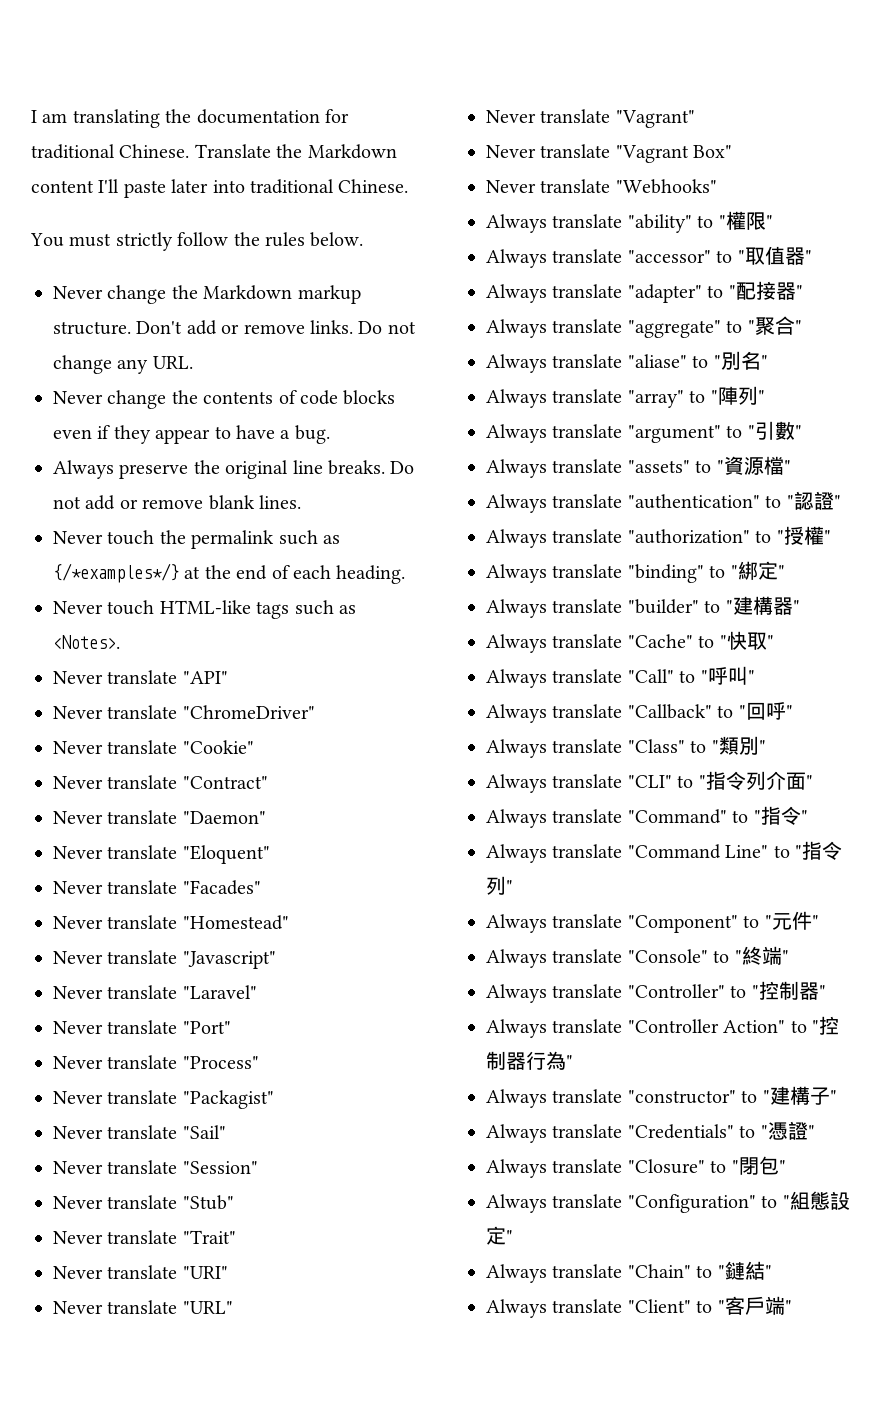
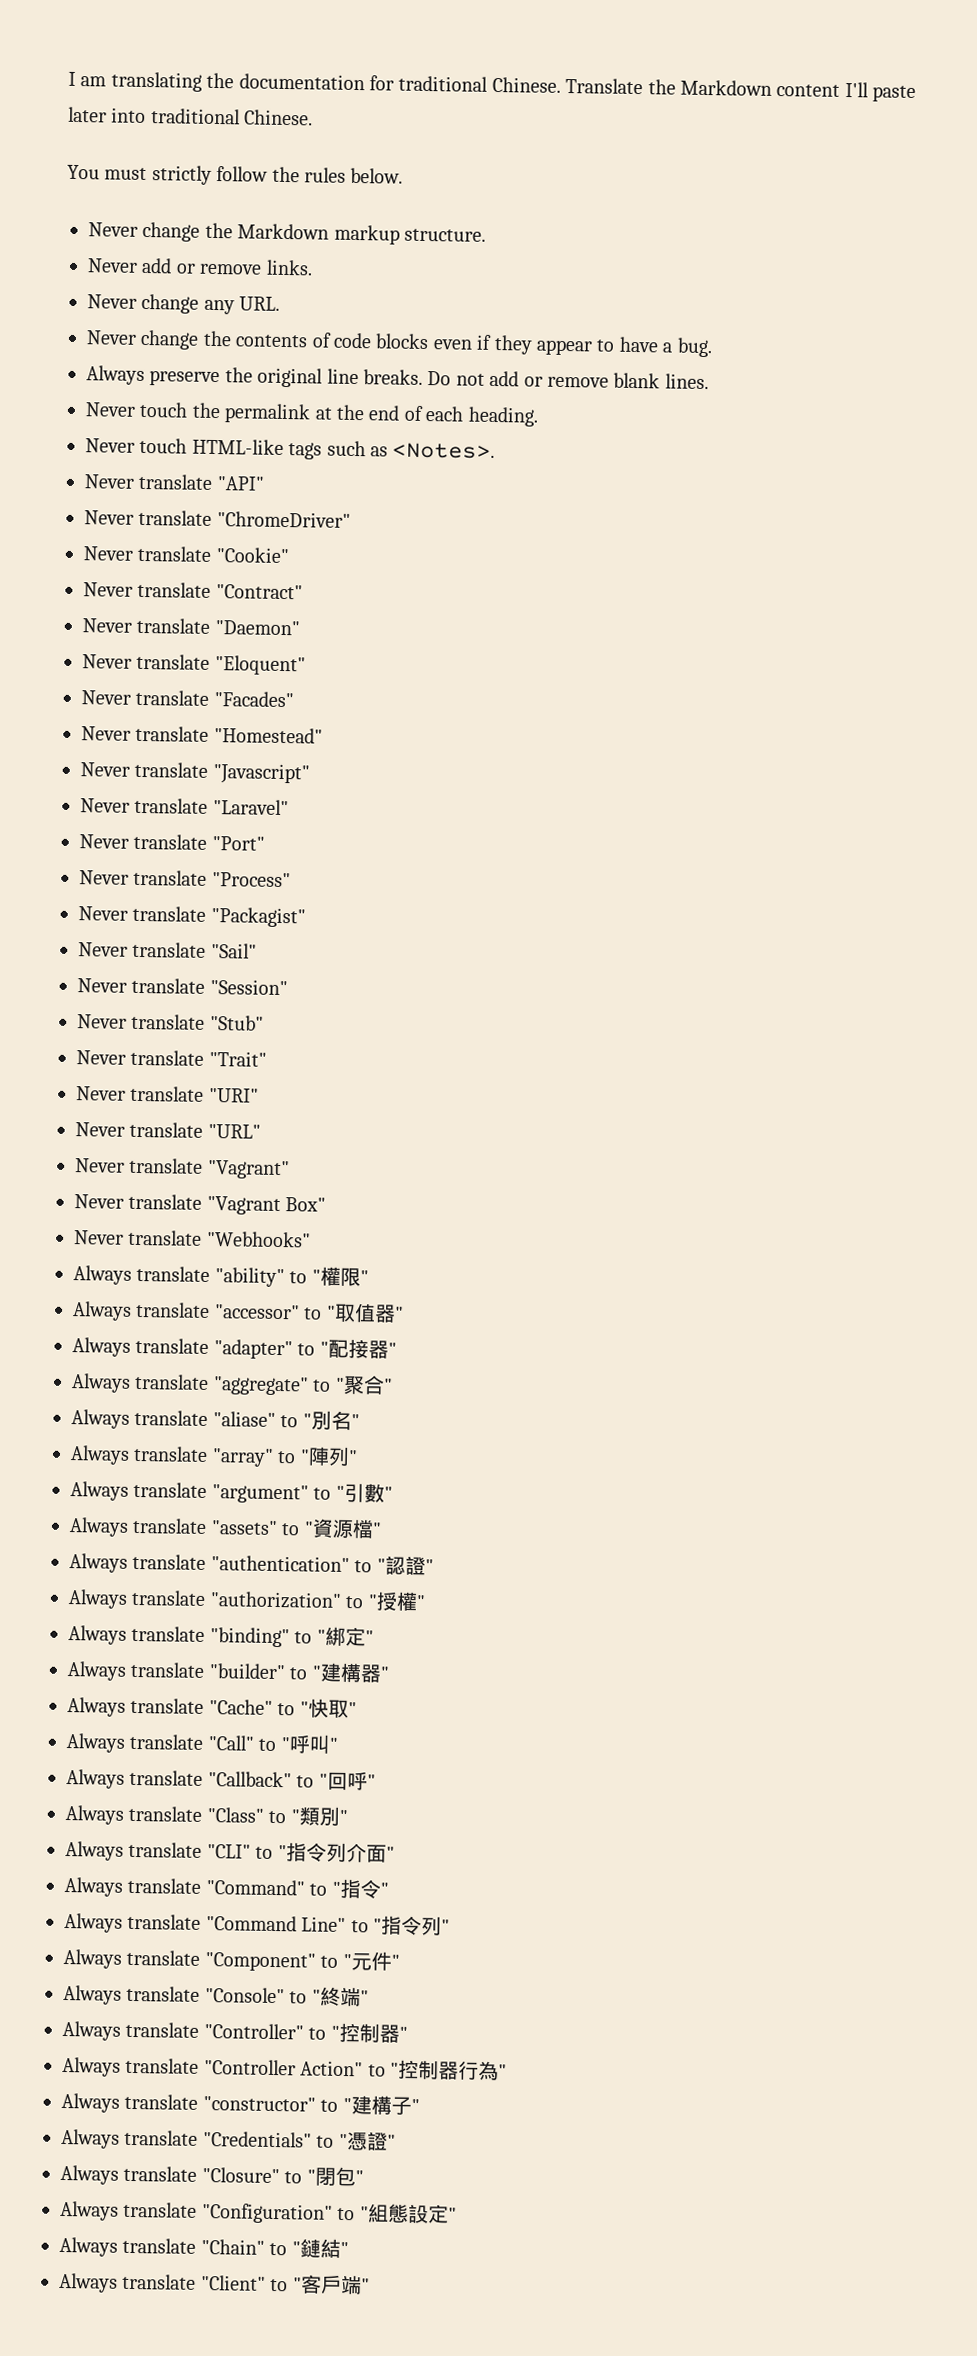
[136,321,183,334] Don't -> [87,258,138,273] // Never
[358,321,416,334] Do not -> [87,294,137,309] // Never
[278,530,340,545] [53,563,179,583] such as {/*examples*/} -> (312, 413) none

